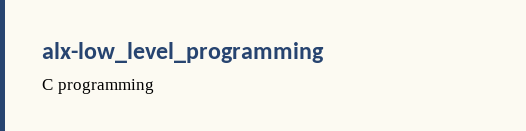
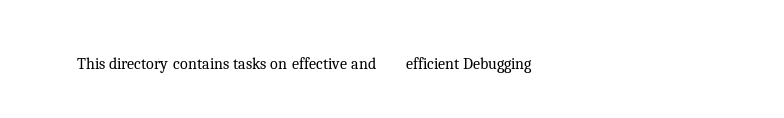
[42,42,324,63] [42,79,154,94] alx-low_level_programming // C programming -> [77,57,533,73] This directory contains tasks on effective and efficient Debugging

